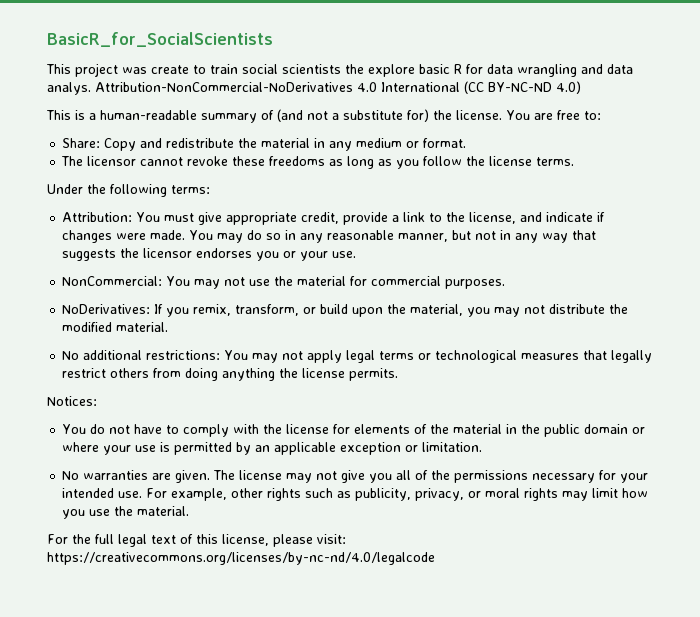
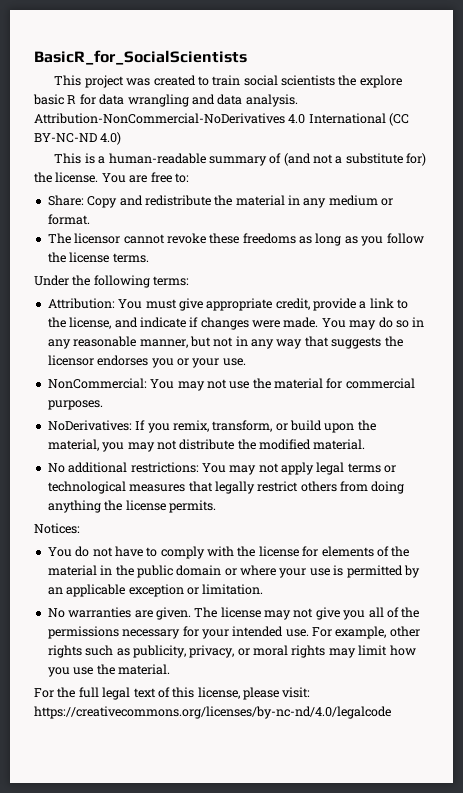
[151,65,189,74] create -> [153,75,196,86] created
[47,82,91,95] analys. -> [245,94,298,107] analysis.

